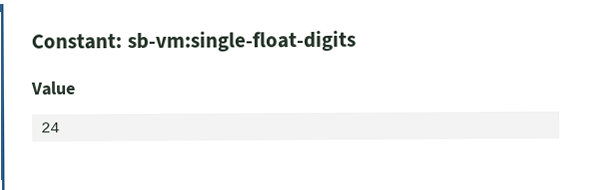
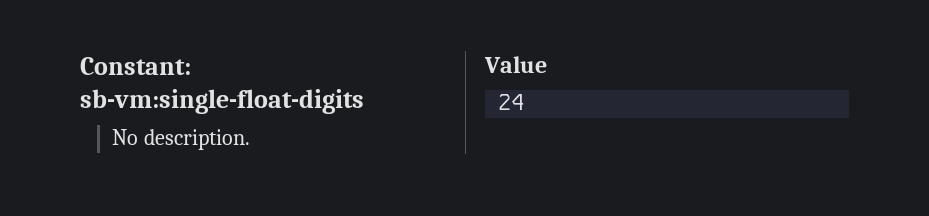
(356, 41) none -> [112,129,251,150] // No description.

